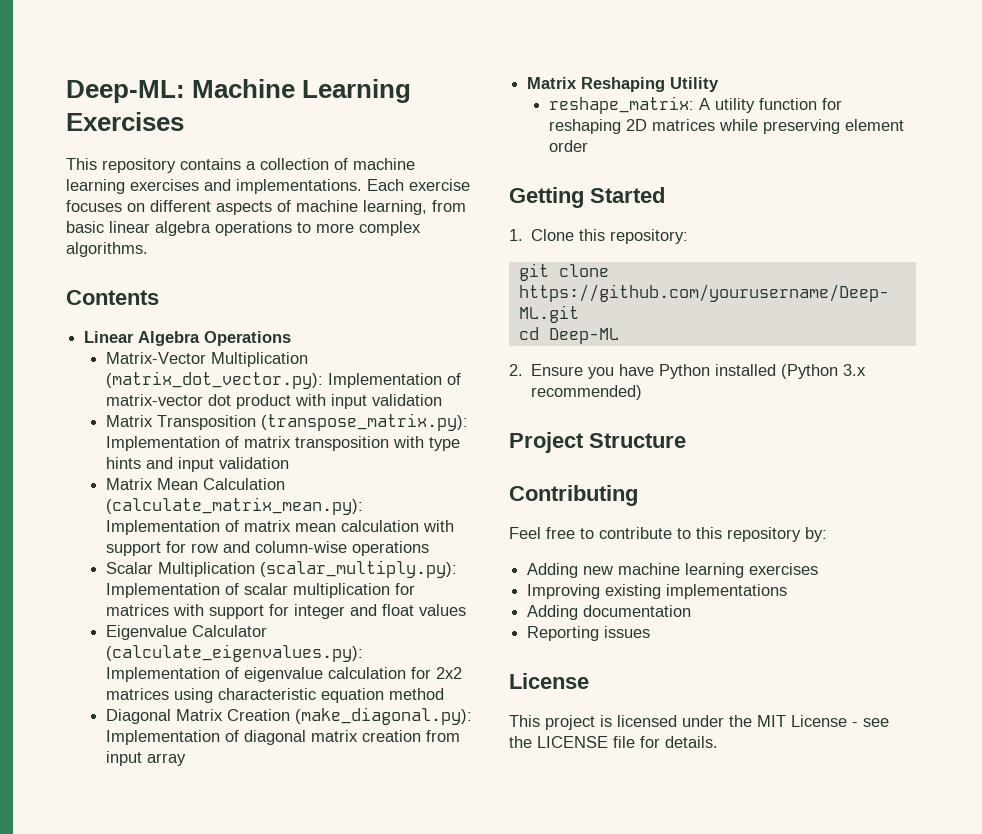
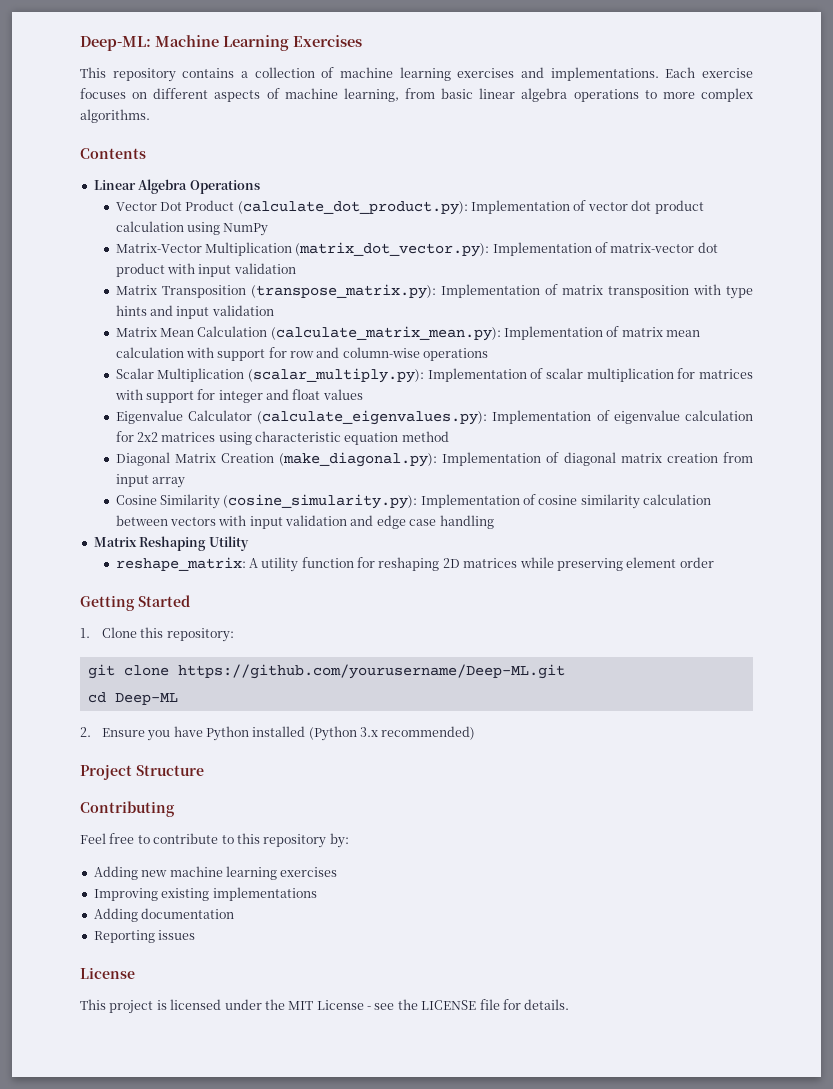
(292, 338) none -> [115,200,704,215] [115,221,269,236] // Vector Dot Product (calculate_dot_product.py): Implementation of vector dot product calculation using NumPy
(186, 759) none -> [115,494,712,509] [115,515,494,529] // Cosine Similarity (cosine_simularity.py): Implementation of cosine similarity calculation between vectors with input validation and edge case handling

